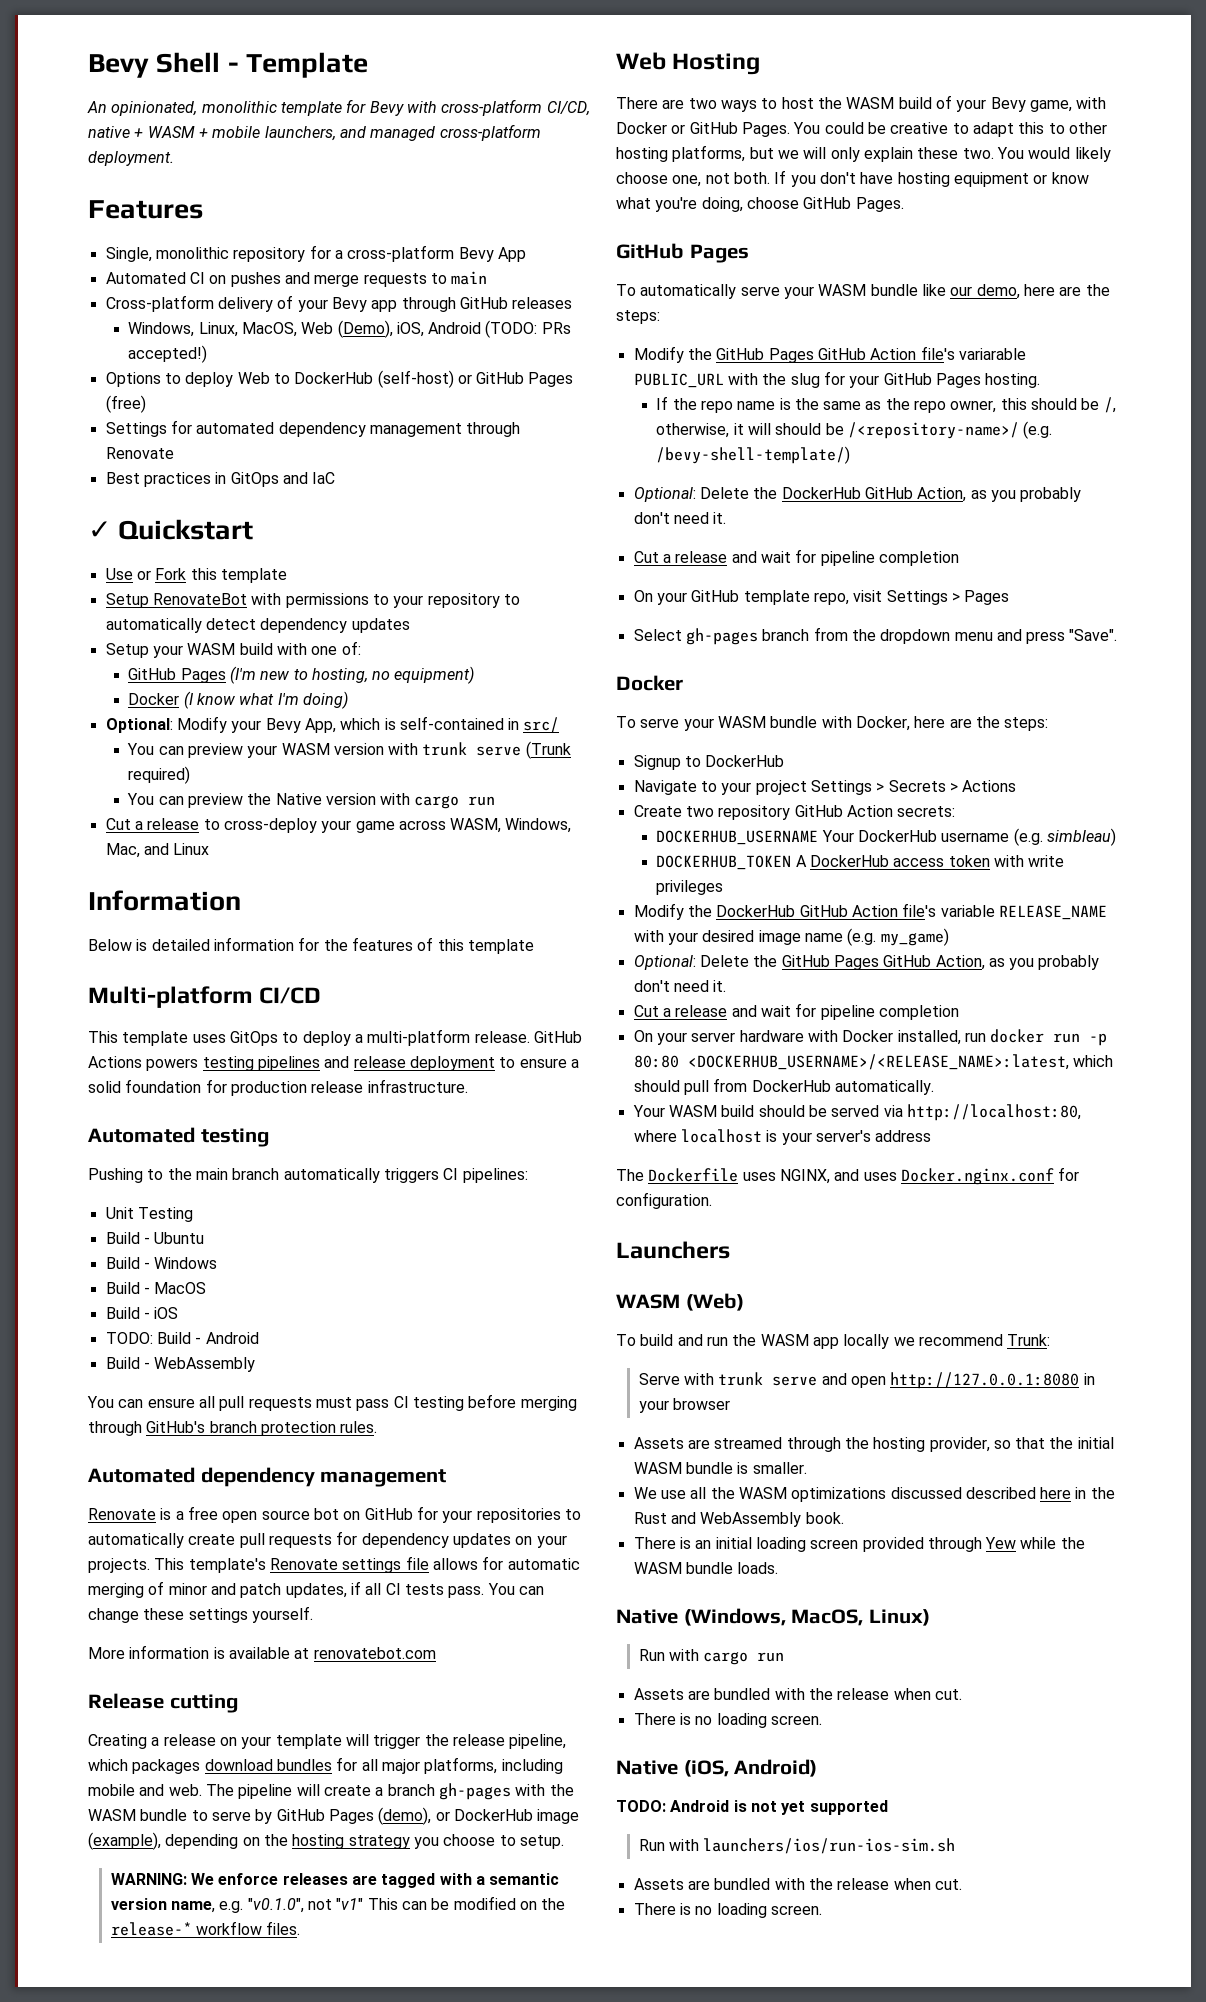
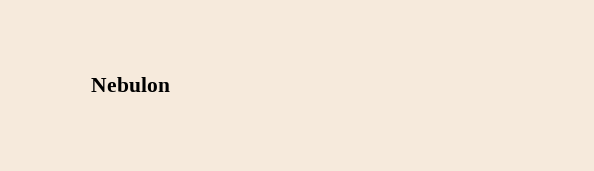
[88,52,369,78] [87,99,590,116] [88,124,541,141] [88,151,174,166] [88,200,203,219] [105,245,526,262] [105,271,488,287] [105,295,573,312] [128,320,571,338] [128,345,208,363] [105,370,574,388] [105,395,146,413] [105,420,521,437] [105,447,174,459] [105,472,336,487] [88,519,254,540] [105,568,287,583] [105,593,520,608] [105,618,410,633] [105,641,361,658] [128,666,475,684] [128,691,348,709] [105,716,560,733] [127,741,571,759] [128,766,191,784] [127,793,496,809] [105,818,572,833] [105,843,210,858] [88,890,241,911] [88,937,534,954] [88,986,322,1008] [88,1029,582,1046] [88,1056,579,1071] [88,1079,468,1096] [88,1127,269,1147] [88,1168,528,1183] [105,1207,193,1222] [105,1232,205,1244] [105,1257,218,1269] [105,1282,207,1294] [105,1307,179,1319] [105,1332,259,1344] [105,1357,256,1372] [87,1394,577,1411] [88,1421,378,1436] [88,1467,447,1487] [88,1506,581,1523] [88,1531,567,1548] [88,1556,580,1573] [88,1581,544,1598] [88,1606,313,1623] [88,1645,436,1659] [88,1693,238,1713] [88,1734,567,1749] [88,1757,563,1774] [88,1783,574,1800] [88,1807,580,1825] [88,1832,564,1850] [110,1873,560,1888] [110,1896,566,1913] [110,1921,301,1936] [616,52,761,75] [616,95,1107,112] [616,122,1107,137] [616,145,1111,162] [616,170,1089,187] [616,197,904,212] [616,243,749,263] [616,284,1110,299] [616,310,660,324] [633,346,1026,363] [633,371,1041,388] [656,396,1116,413] [656,421,1053,439] [656,446,851,464] [633,487,1082,502] [633,512,727,524] [633,549,959,566] [633,590,1010,605] [633,627,1118,645] [616,675,683,691] [616,716,1049,731] [633,755,785,770] [633,780,1017,795] [633,805,956,820] [656,828,1116,846] [656,855,1065,870] [656,880,724,895] [633,903,1107,920] [633,928,949,946] [633,955,1100,970] [633,980,727,992] [633,1003,959,1020] [633,1029,1108,1046] [633,1054,1113,1070] [633,1078,934,1095] [632,1104,1081,1121] [633,1129,932,1145] [616,1167,1080,1185] [616,1192,712,1209] [616,1241,730,1259] [616,1293,744,1311] [616,1334,1051,1349] [638,1372,1095,1389] [638,1398,730,1413] [633,1437,1114,1452] [633,1462,807,1474] [633,1487,1115,1502] [633,1512,844,1527] [633,1537,1085,1552] [633,1562,779,1574] [616,1608,930,1626] [638,1649,785,1665] [633,1688,962,1700] [633,1713,822,1728] [616,1759,818,1777] [616,1800,888,1815] [638,1838,956,1854] [633,1878,962,1890] [633,1903,822,1918] Bevy Shell - Template // An opinionated, monolithic template for Bevy with cross-platform CI/CD, native + WASM + mobile launchers, and managed cross-platform deployment. // Features // Single, monolithic repository for a cross-platform Bevy App // Automated CI on pushes and merge requests to main // Cross-platform delivery of your Bevy app through GitHub releases // Windows, Linux, MacOS, Web (Demo), iOS, Android (TODO: PRs accepted!) // Options to deploy Web to DockerHub (self-host) or GitHub Pages (free) // Settings for automated dependency management through Renovate // Best practices in GitOps and IaC // ✓ Quickstart // Use or Fork this template // Setup RenovateBot with permissions to your repository to automatically detect dependency updates // Setup your WASM build with one of: // GitHub Pages (I'm new to hosting, no equipment) // Docker (I know what I'm doing) // Optional: Modify your Bevy App, which is self-contained in src/ // You can preview your WASM version with trunk serve (Trunk required) // You can preview the Native version with cargo run // Cut a release to cross-deploy your game across WASM, Windows, Mac, and Linux // Information // Below is detailed information for the features of this template // Multi-platform CI/CD // This template uses GitOps to deploy a multi-platform release. GitHub Actions powers testing pipelines and release deployment to ensure a solid foundation for production release infrastructure. // Automated testing // Pushing to the main branch automatically triggers CI pipelines: // Unit Testing // Build - Ubuntu // Build - Windows // Build - MacOS // Build - iOS // TODO: Build - Android // Build - WebAssembly // You can ensure all pull requests must pass CI testing before merging through GitHub's branch protection rules. // Automated dependency management // Renovate is a free open source bot on GitHub for your repositories to automatically create pull requests for dependency updates on your projects. This template's Renovate settings file allows for automatic merging of minor and patch updates, if all CI tests pass. You can change these settings yourself. // More information is available at renovatebot.com // Release cutting // Creating a release on your template will trigger the release pipeline, which packages download bundles for all major platforms, including mobile and web. The pipeline will create a branch gh-pages with the WASM bundle to serve by GitHub Pages (demo), or DockerHub image (example), depending on the hosting strategy you choose to setup. // WARNING: We enforce releases are tagged with a semantic version name, e.g. "v0.1.0", not "v1" This can be modified on the release-* workflow files. // Web Hosting // There are two ways to host the WASM build of your Bevy game, with Docker or GitHub Pages. You could be creative to adapt this to other hosting platforms, but we will only explain these two. You would likely choose one, not both. If you don't have hosting equipment or know what you're doing, choose GitHub Pages. // GitHub Pages // To automatically serve your WASM bundle like our demo, here are the steps: // Modify the GitHub Pages GitHub Action file's variarable PUBLIC_URL with the slug for your GitHub Pages hosting. // If the repo name is the same as the repo owner, this should be /, otherwise, it will should be /<repository-name>/ (e.g. /bevy-shell-template/) // Optional: Delete the DockerHub GitHub Action, as you probably don't need it. // Cut a release and wait for pipeline completion // On your GitHub template repo, visit Settings > Pages // Select gh-pages branch from the dropdown menu and press "Save". // Docker // To serve your WASM bundle with Docker, here are the steps: // Signup to DockerHub // Navigate to your project Settings > Secrets > Actions // Create two repository GitHub Action secrets: // DOCKERHUB_USERNAME Your DockerHub username (e.g. simbleau) // DOCKERHUB_TOKEN A DockerHub access token with write privileges // Modify the DockerHub GitHub Action file's variable RELEASE_NAME with your desired image name (e.g. my_game) // Optional: Delete the GitHub Pages GitHub Action, as you probably don't need it. // Cut a release and wait for pipeline completion // On your server hardware with Docker installed, run docker run -p 80:80 <DOCKERHUB_USERNAME>/<RELEASE_NAME>:latest, which should pull from DockerHub automatically. // Your WASM build should be served via http://localhost:80, where localhost is your server's address // The Dockerfile uses NGINX, and uses Docker.nginx.conf for configuration. // Launchers // WASM (Web) // To build and run the WASM app locally we recommend Trunk: // Serve with trunk serve and open http://127.0.0.1:8080 in your browser // Assets are streamed through the hosting provider, so that the initial WASM bundle is smaller. // We use all the WASM optimizations discussed described here in the Rust and WebAssembly book. // There is an initial loading screen provided through Yew while the WASM bundle loads. // Native (Windows, MacOS, Linux) // Run with cargo run // Assets are bundled with the release when cut. // There is no loading screen. // Native (iOS, Android) // TODO: Android is not yet supported // Run with launchers/ios/run-ios-sim.sh // Assets are bundled with the release when cut. // There is no loading screen. -> [91,77,170,92] Nebulon

